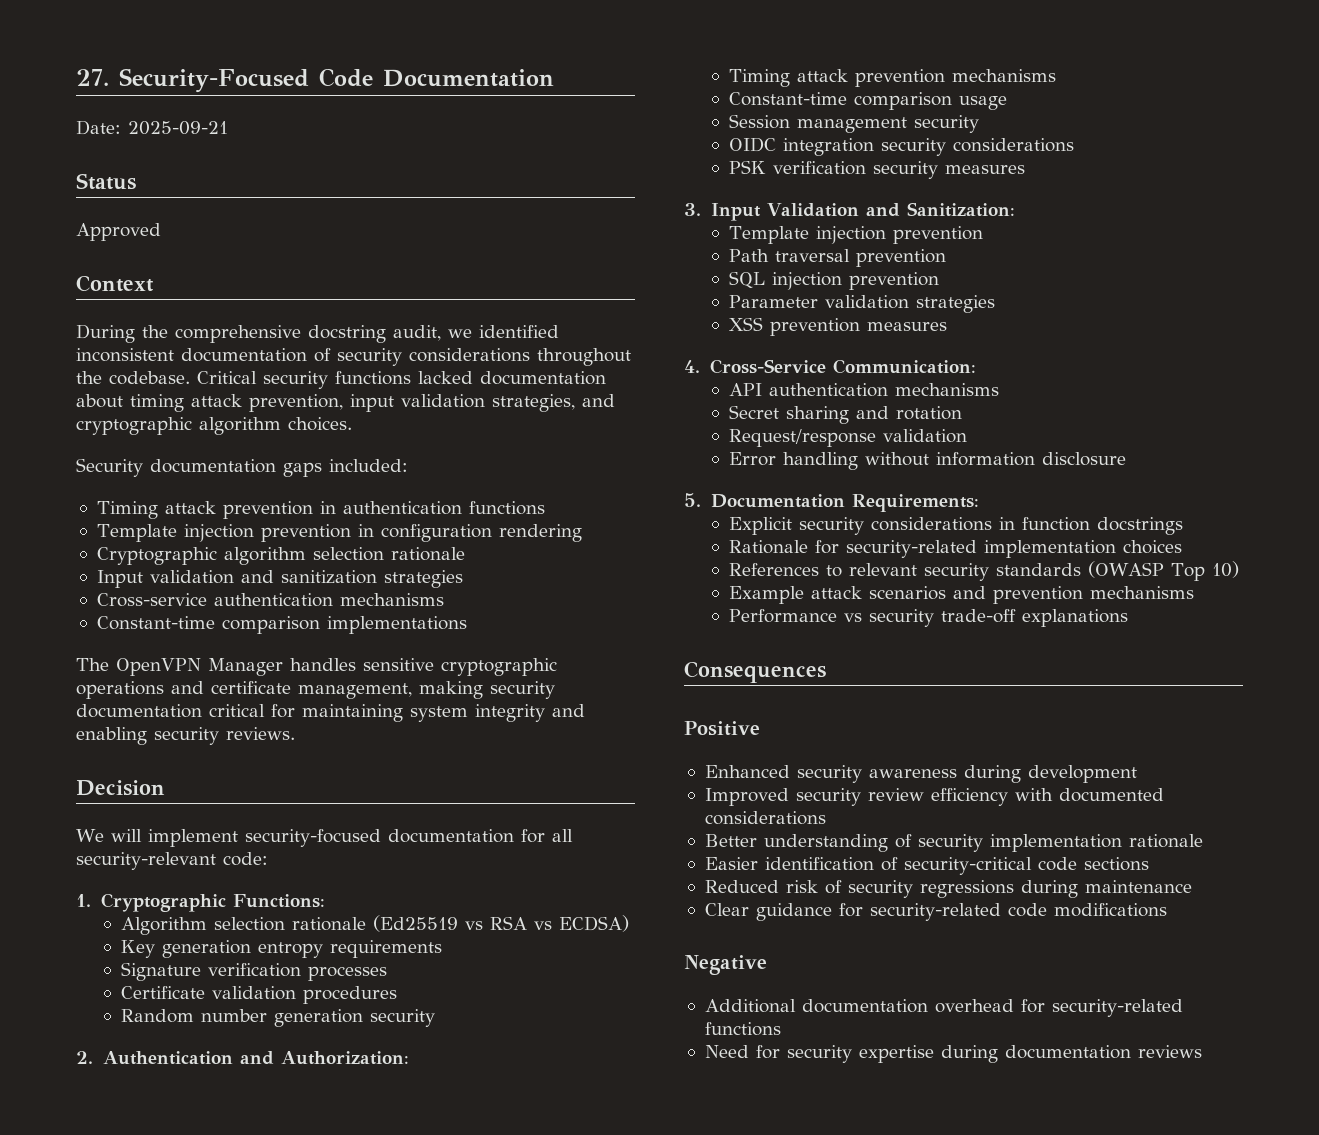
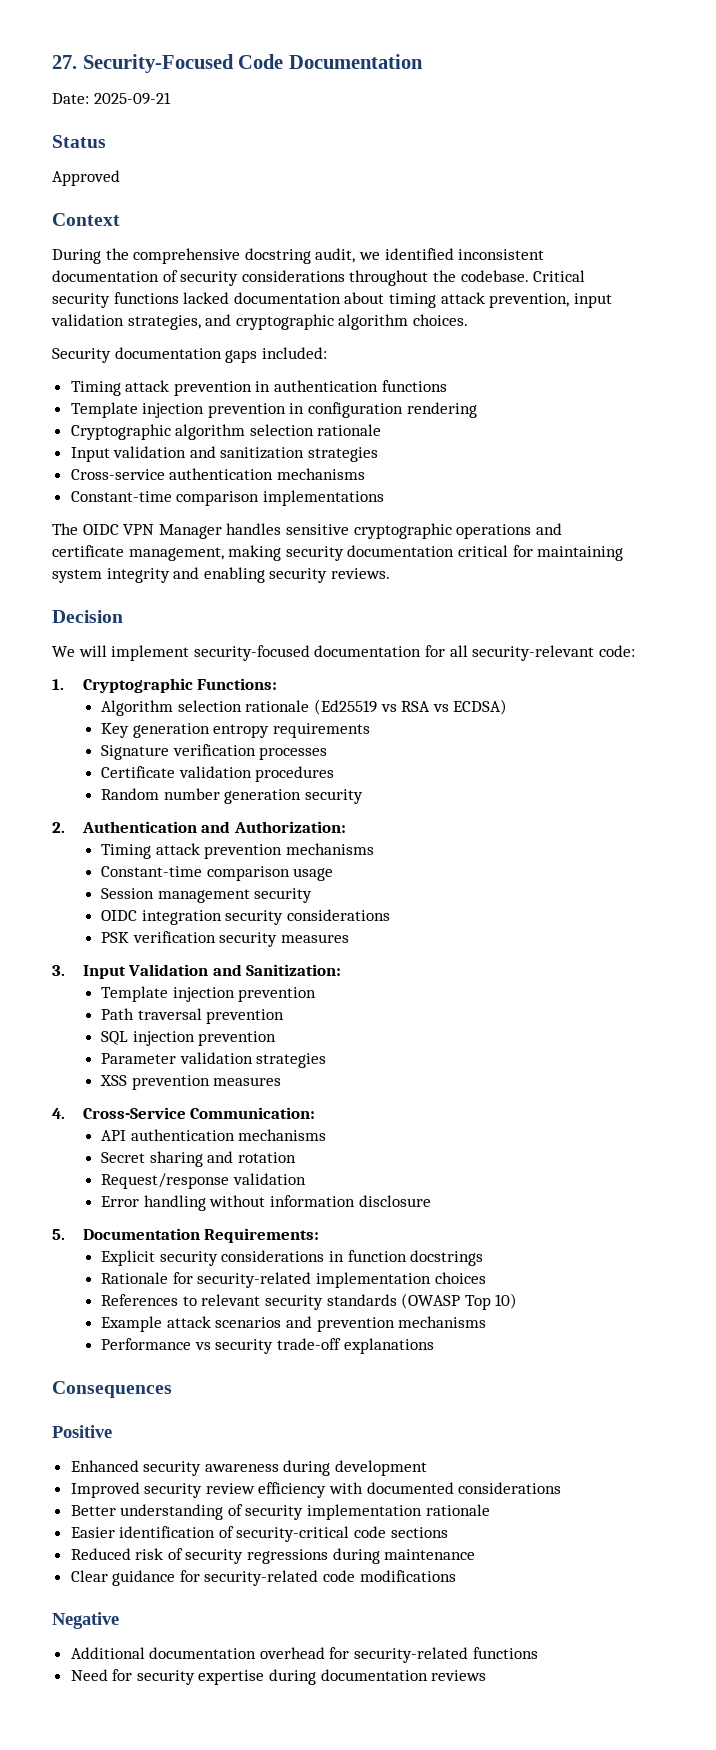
[116,658,201,676] OpenVPN -> [82,524,155,535] OIDC VPN

